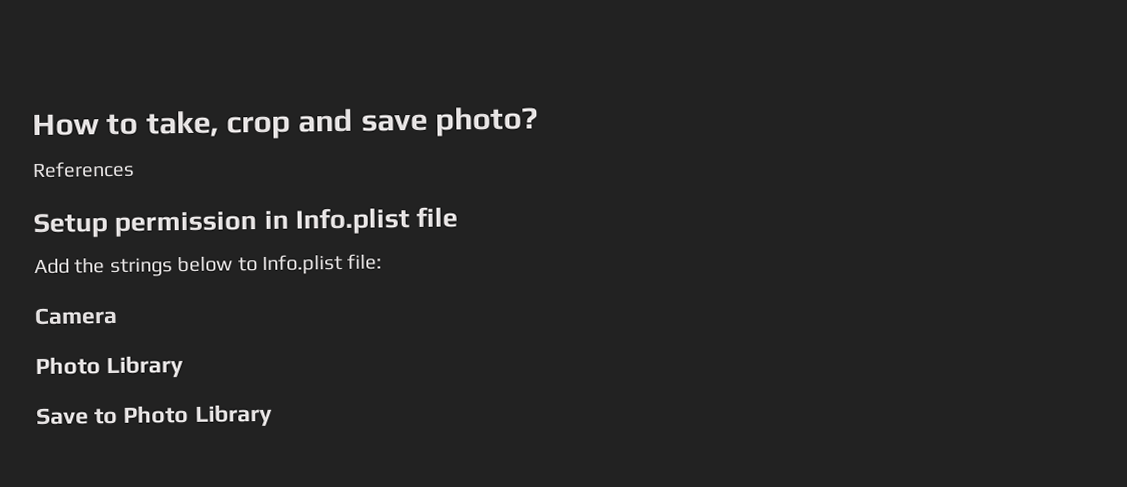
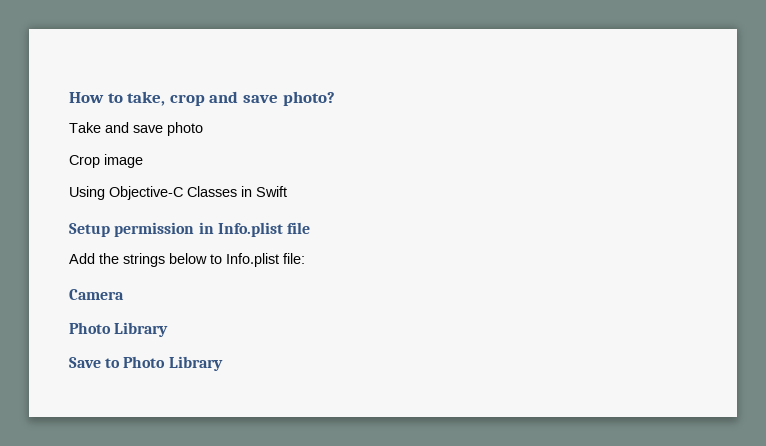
[32,160,135,179] References -> [69,122,203,136] [69,154,143,168] [69,186,287,200] Take and save photo // Crop image // Using Objective-C Classes in Swift

